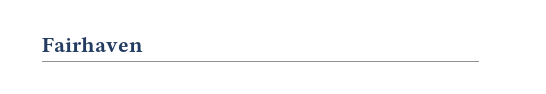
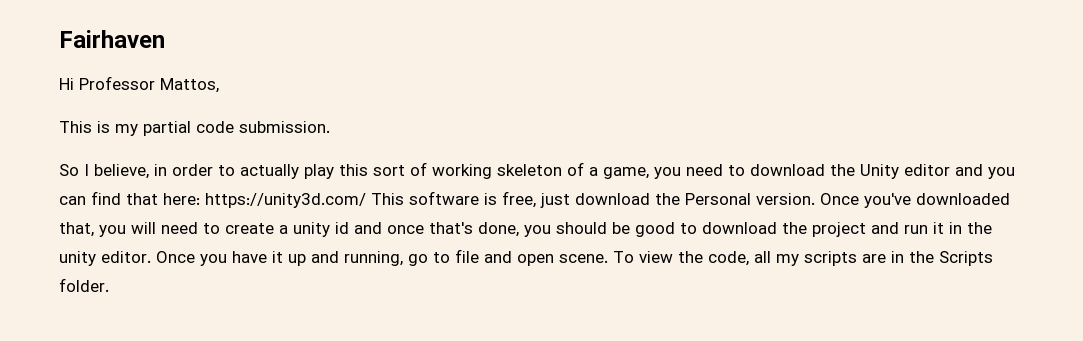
(143, 44) none -> [59,76,219,93] [59,121,330,136] [59,162,1015,179] [59,191,1010,208] [59,222,992,237] [59,249,993,266] [59,278,109,292] // Hi Professor Mattos, // This is my partial code submission. // So I believe, in order to actually play this sort of working skeleton of a game, you need to download the Unity editor and you can find that here: https://unity3d.com/ This software is free, just download the Personal version. Once you've downloaded that, you will need to create a unity id and once that's done, you should be good to download the project and run it in the unity editor. Once you have it up and running, go to file and open scene. To view the code, all my scripts are in the Scripts folder.

